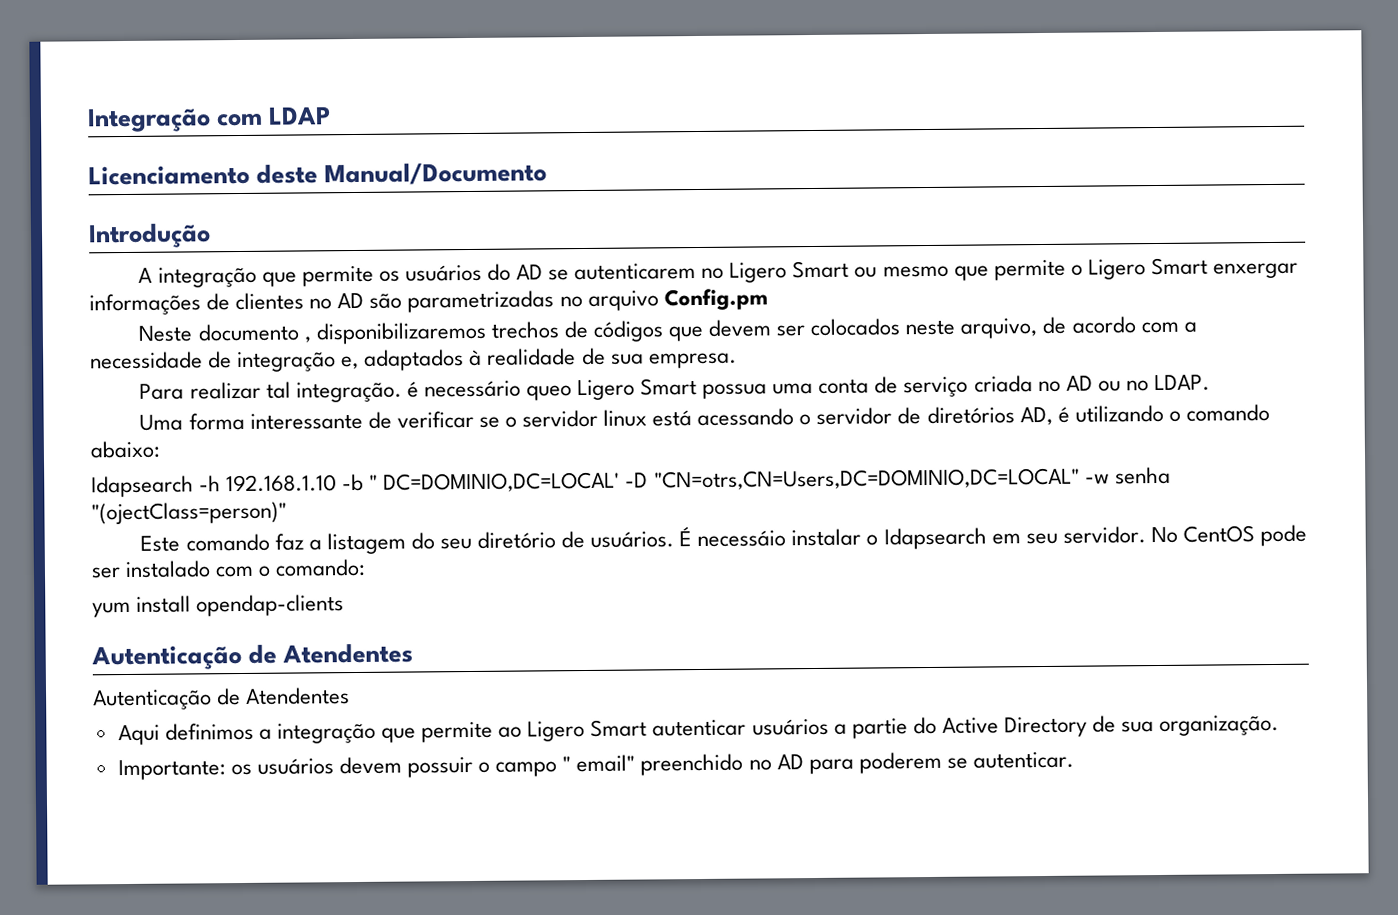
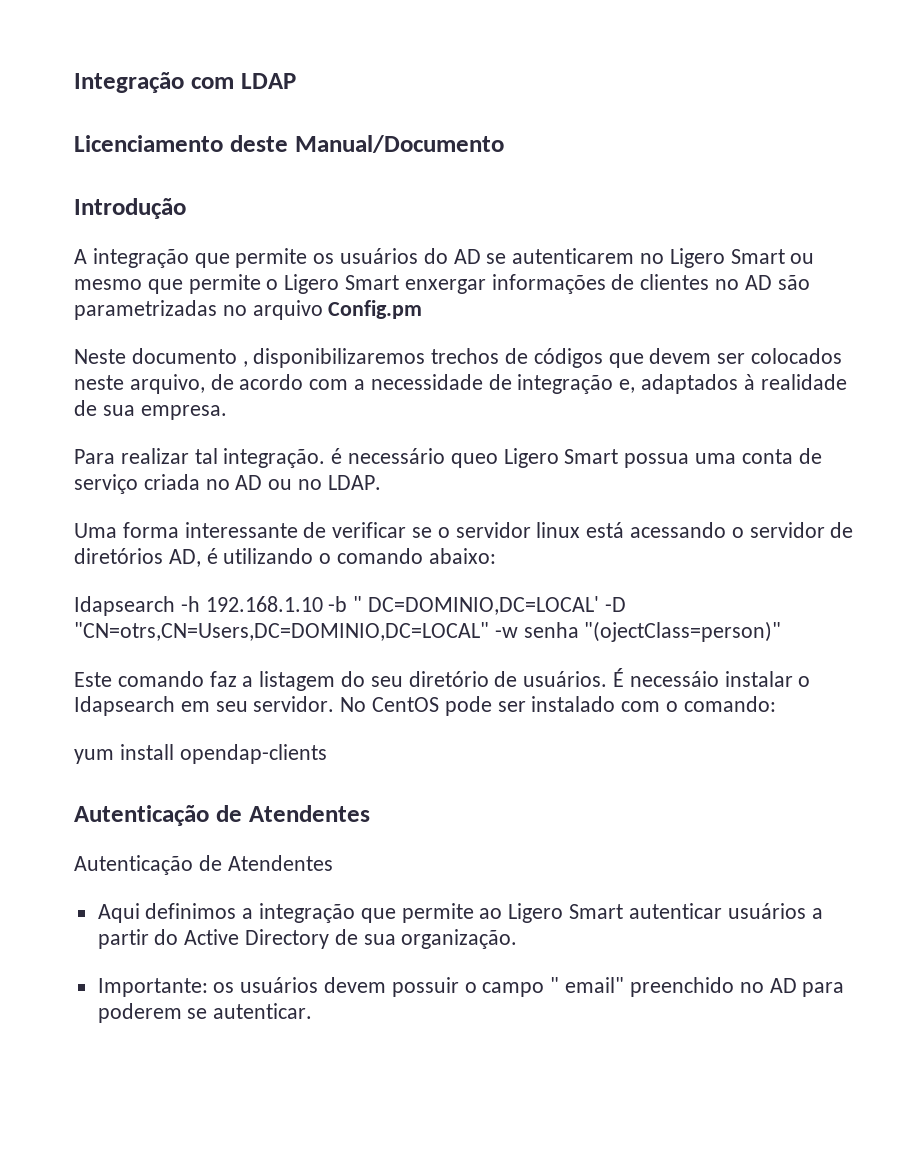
[851,718,908,739] partie -> [97,929,149,949] partir

